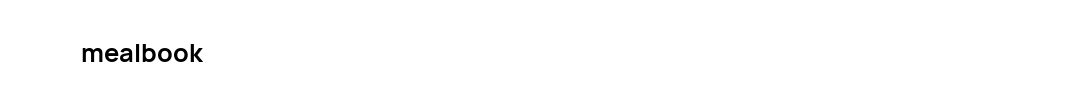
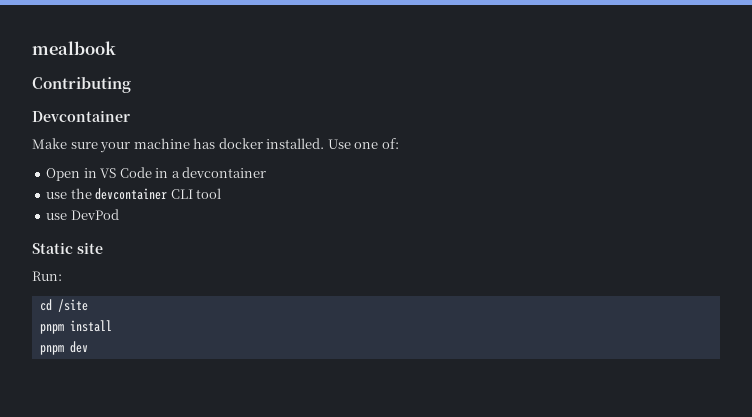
(204, 53) none -> [32,77,131,93] [32,110,130,122] [32,138,399,153] [46,167,267,181] [46,188,222,200] [46,209,119,220] [32,242,103,254] [32,271,62,281] [39,299,88,312] [39,320,112,334] [39,341,88,355] // Contributing // Devcontainer // Make sure your machine has docker installed. Use one of: // Open in VS Code in a devcontainer // use the devcontainer CLI tool // use DevPod // Static site // Run: // cd /site // pnpm install // pnpm dev

